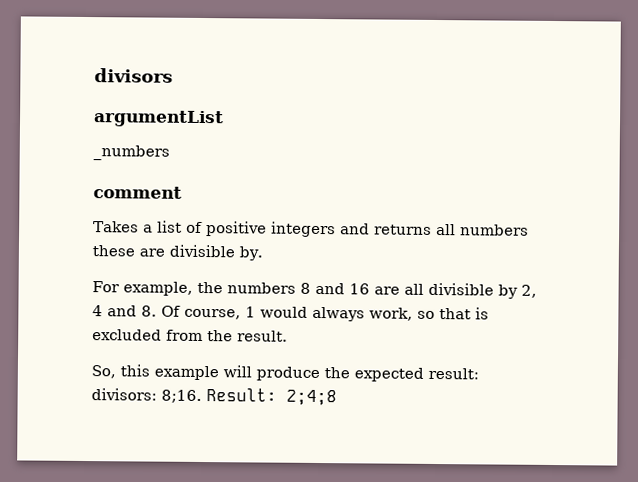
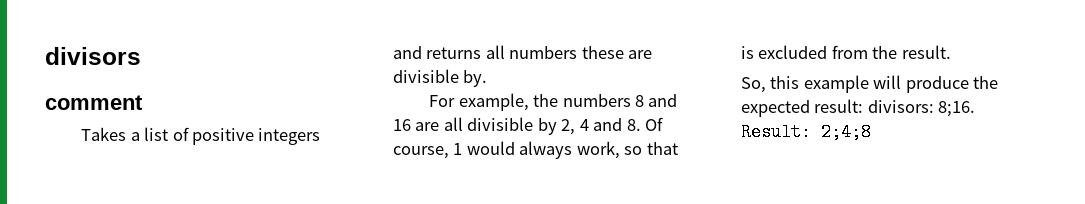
[93,110,224,128] [93,145,170,161] // argumentList // _numbers -> (141, 56) none

